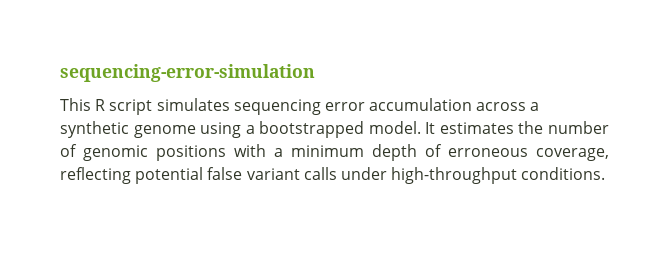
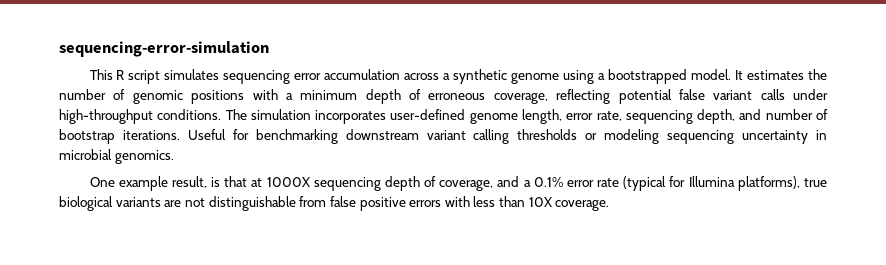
(606, 173) none -> [225,109,829,124] [59,129,827,144] [59,149,174,164] [89,176,828,191] [59,196,610,211] The simulation incorporates user-defined genome length, error rate, sequencing depth, and number of bootstrap iterations. Useful for benchmarking downstream variant calling thresholds or modeling sequencing uncertainty in microbial genomics. // One example result, is that at 1000X sequencing depth of coverage, and a 0.1% error rate (typical for Illumina platforms), true biological variants are not distinguishable from false positive errors with less than 10X coverage.

